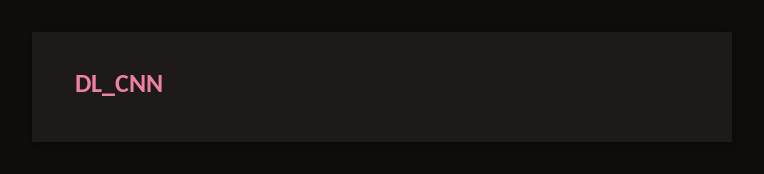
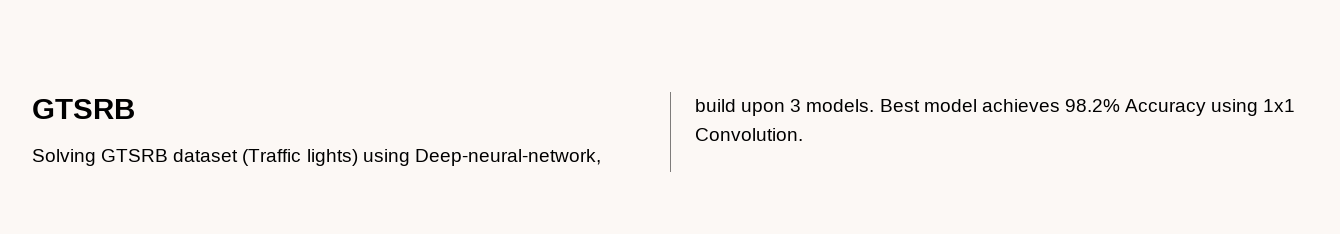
[75,75,163,96] DL_CNN -> [32,99,135,119] [32,149,601,166] [695,99,1296,116] [695,128,803,141] GTSRB // Solving GTSRB dataset (Traffic lights) using Deep-neural-network, build upon 3 models. Best model achieves 98.2% Accuracy using 1x1 Convolution.

